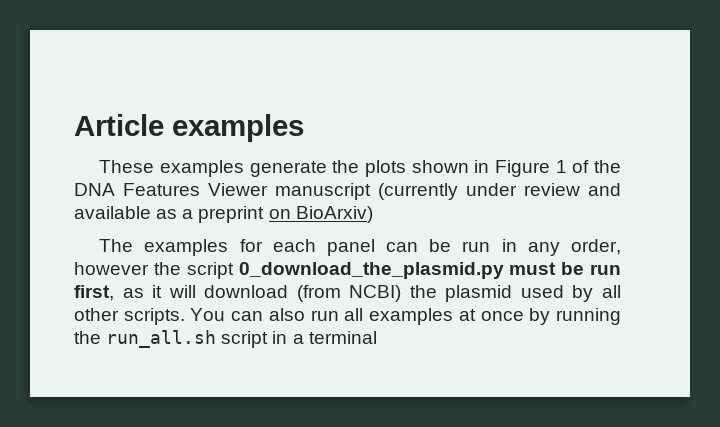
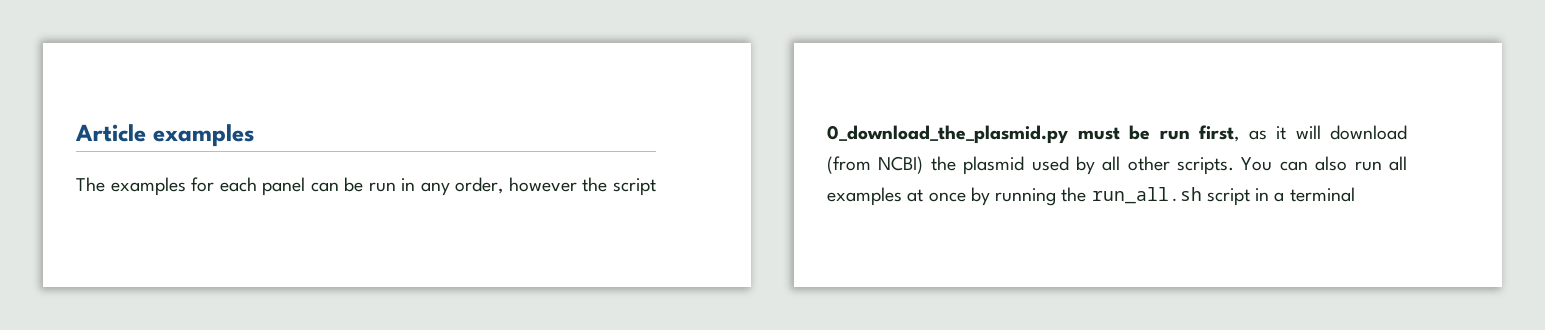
[99,160,622,177] [74,183,621,200] [74,206,373,223] // These examples generate the plots shown in Figure 1 of the DNA Features Viewer manuscript (currently under review and available as a preprint on BioArxiv) -> (255, 135) none

